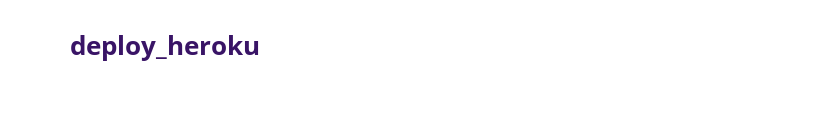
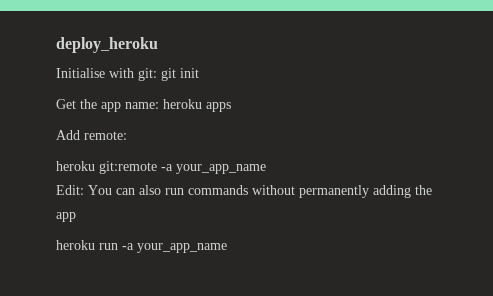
(260, 48) none -> [56,68,199,81] [56,99,231,112] [56,130,127,140] [56,161,266,174] [56,185,432,198] [56,212,76,222] [56,240,227,253] // Initialise with git: git init // Get the app name: heroku apps // Add remote: // heroku git:remote -a your_app_name // Edit: You can also run commands without permanently adding the app // heroku run -a your_app_name

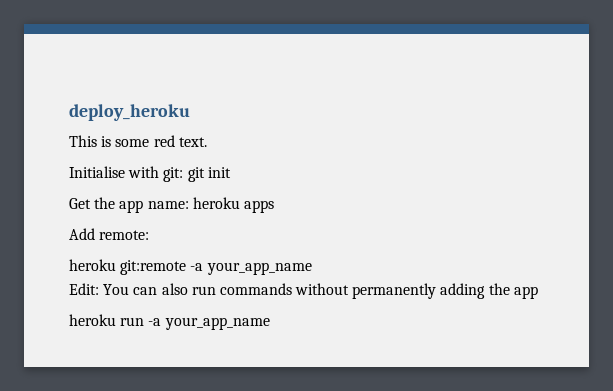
(158, 45) none -> [69,135,207,147] // This is some red text.

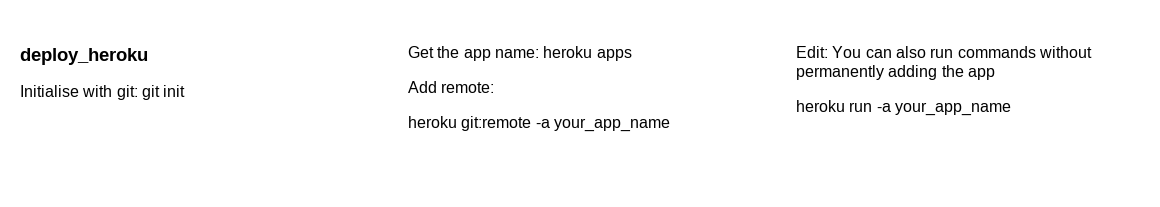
[69,135,207,147] // This is some red text. -> (148, 56) none

